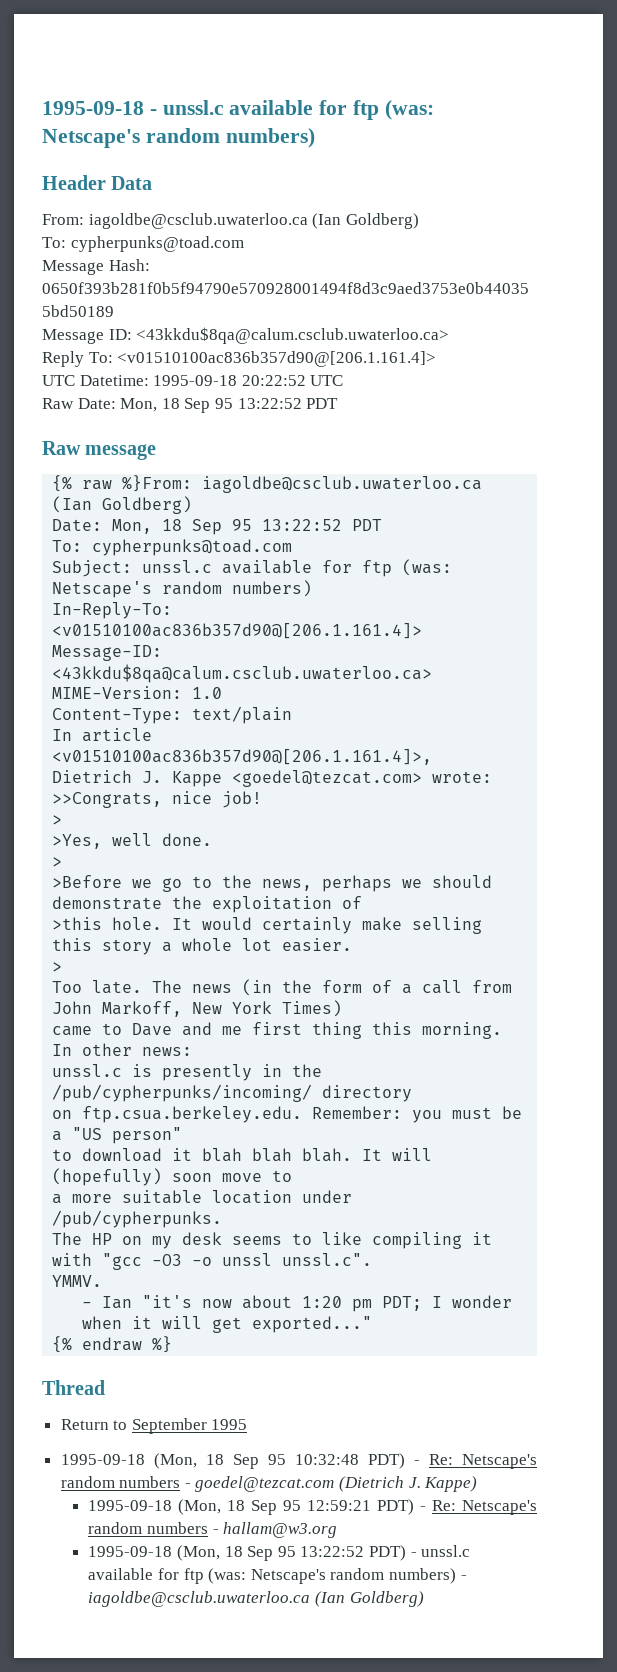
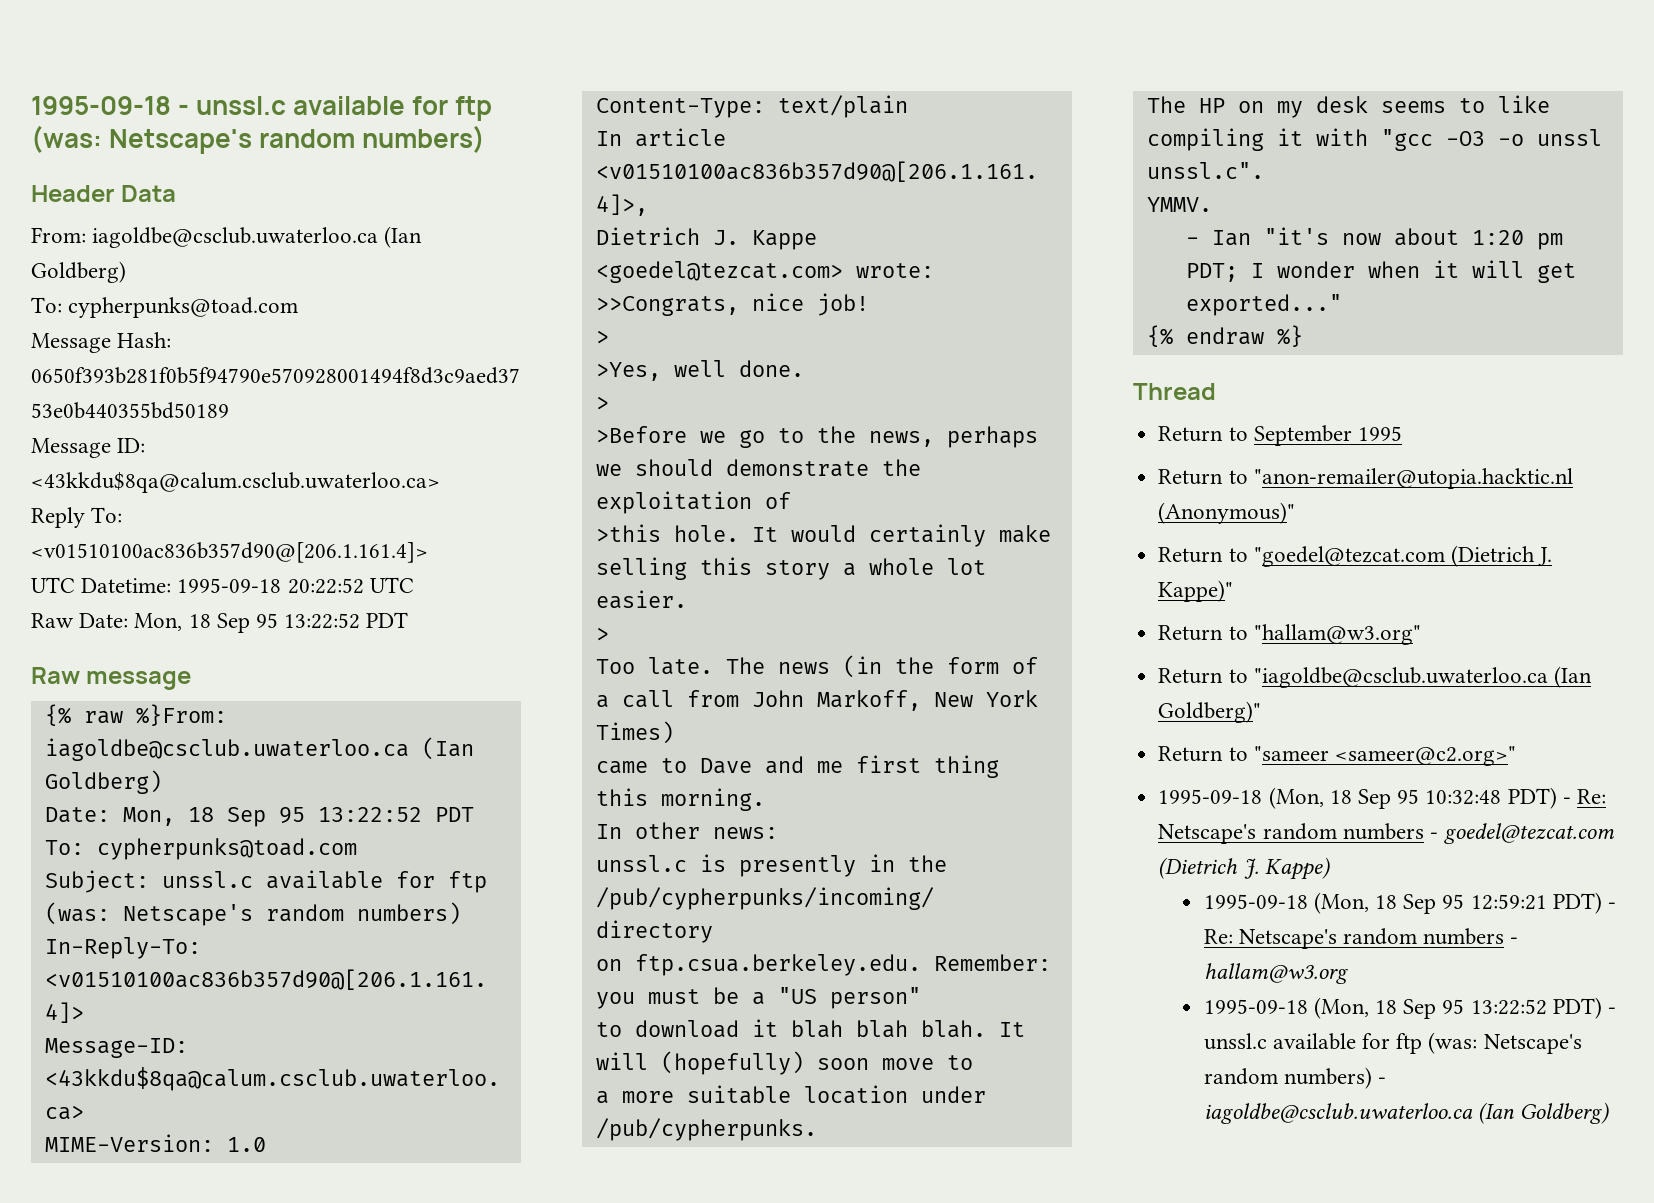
(248, 1424) none -> [1158,468,1573,489] [1158,502,1296,524] [1158,545,1553,567] [1158,580,1234,602] [1158,624,1421,645] [1158,666,1592,688] [1158,701,1262,723] [1158,746,1516,766] // Return to "anon-remailer@utopia.hacktic.nl (Anonymous)" // Return to "goedel@tezcat.com (Dietrich J. Kappe)" // Return to "hallam@w3.org" // Return to "iagoldbe@csclub.uwaterloo.ca (Ian Goldberg)" // Return to "sameer <sameer@c2.org>"

